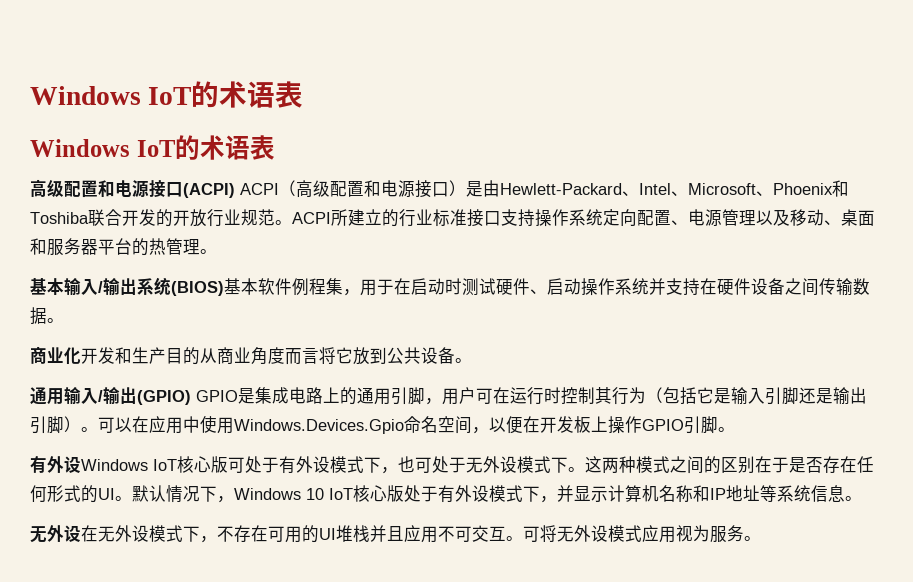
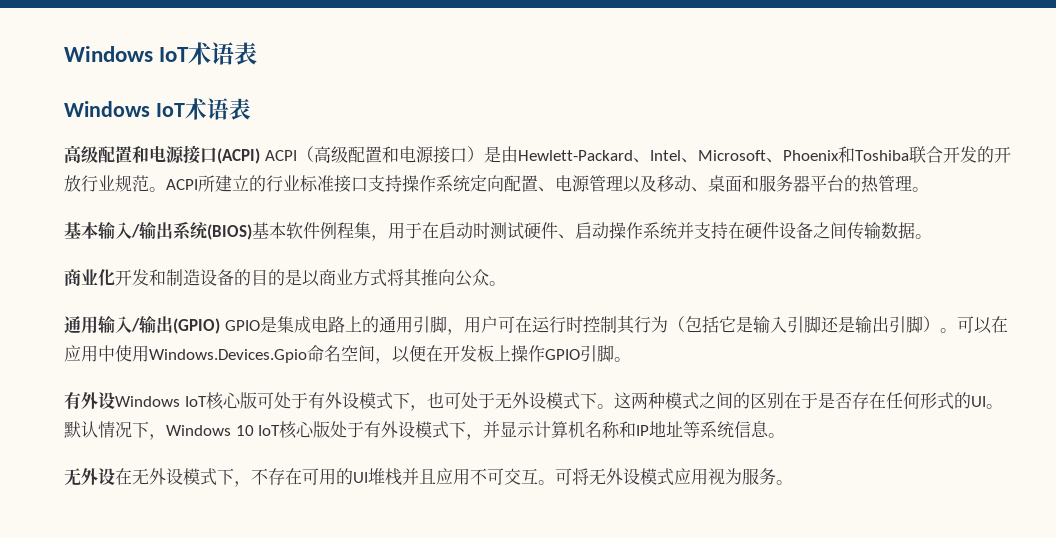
[30,81,220,108] Windows IoT的 -> [64,46,190,62] Windows IoT
[174,135,200,160] 的 -> (185, 110) none
[132,347,455,365] 生产目的从商业角度而言将它放到公共设备 -> [166,268,489,287] 制造设备的目的是以商业方式将其推向公众

